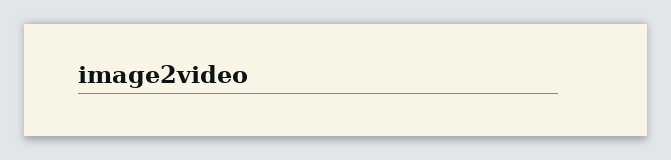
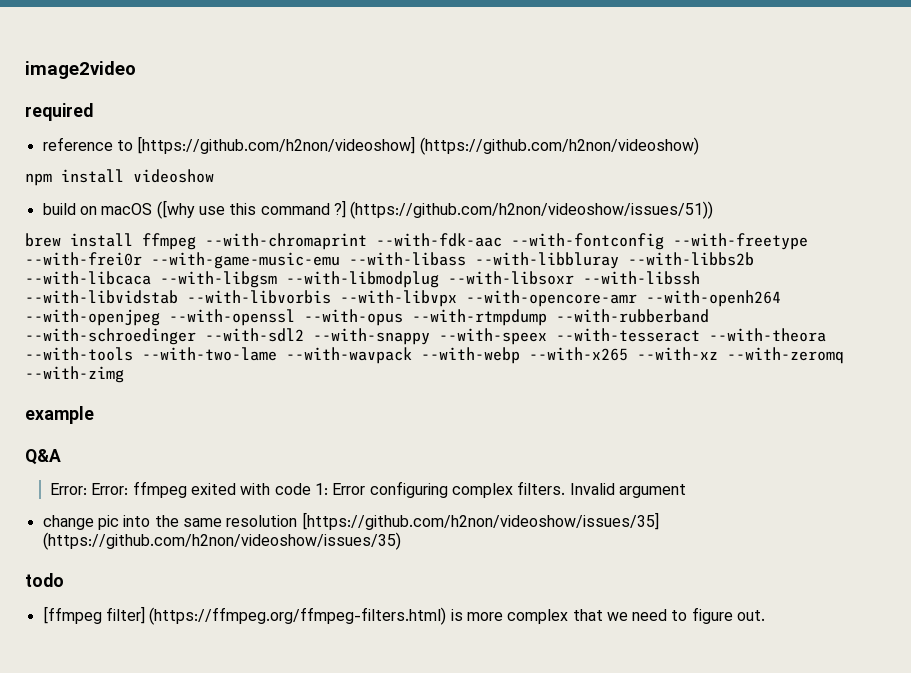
(248, 76) none -> [25,103,93,121] [42,136,699,155] [25,169,214,186] [42,200,714,219] [25,233,808,250] [25,252,754,269] [25,271,700,288] [25,290,781,307] [25,309,709,326] [25,328,826,345] [25,347,844,364] [25,366,124,383] [25,406,94,424] [25,449,61,465] [50,481,686,498] [42,512,659,530] [42,532,401,550] [25,573,64,587] [42,606,766,625] // required // reference to [https://github.com/h2non/videoshow] (https://github.com/h2non/videoshow) // npm install videoshow // build on macOS ([why use this command ?] (https://github.com/h2non/videoshow/issues/51)) // brew install ffmpeg --with-chromaprint --with-fdk-aac --with-fontconfig --with-freetype --with-frei0r --with-game-music-emu --with-libass --with-libbluray --with-libbs2b --with-libcaca --with-libgsm --with-libmodplug --with-libsoxr --with-libssh --with-libvidstab --with-libvorbis --with-libvpx --with-opencore-amr --with-openh264 --with-openjpeg --with-openssl --with-opus --with-rtmpdump --with-rubberband --with-schroedinger --with-sdl2 --with-snappy --with-speex --with-tesseract --with-theora --with-tools --with-two-lame --with-wavpack --with-webp --with-x265 --with-xz --with-zeromq --with-zimg // example // Q&A // Error: Error: ffmpeg exited with code 1: Error configuring complex filters. Invalid argument // change pic into the same resolution [https://github.com/h2non/videoshow/issues/35] (https://github.com/h2non/videoshow/issues/35) // todo // [ffmpeg filter] (https://ffmpeg.org/ffmpeg-filters.html) is more complex that we need to figure out.

